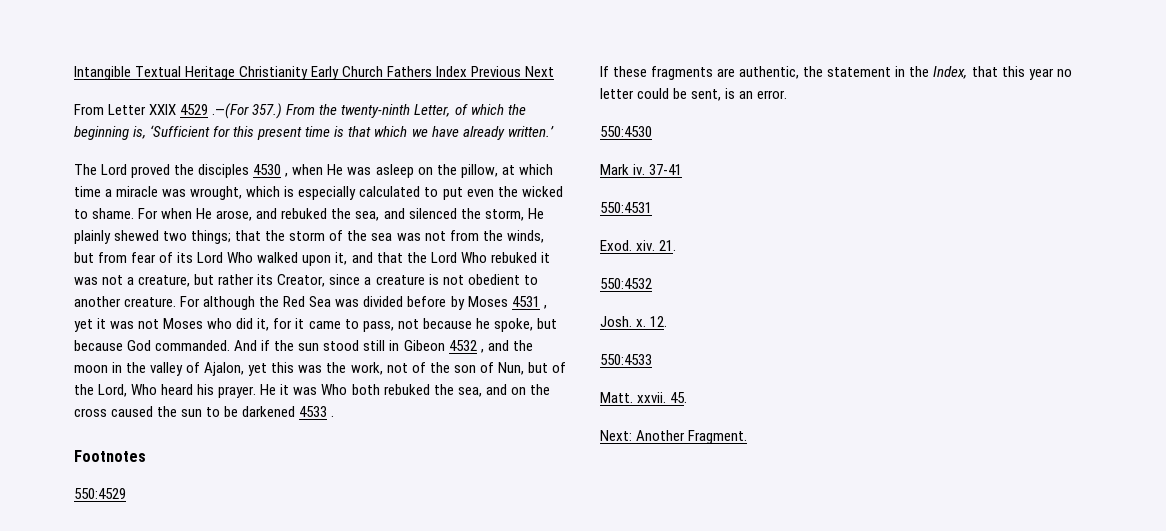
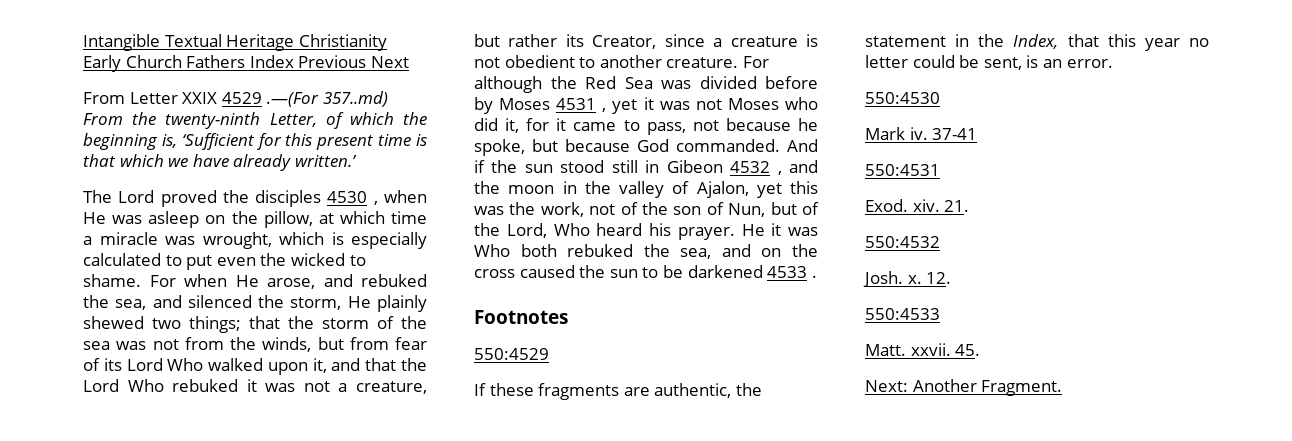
[252,103,283,119] 357.) -> [322,91,388,107] 357..md)

